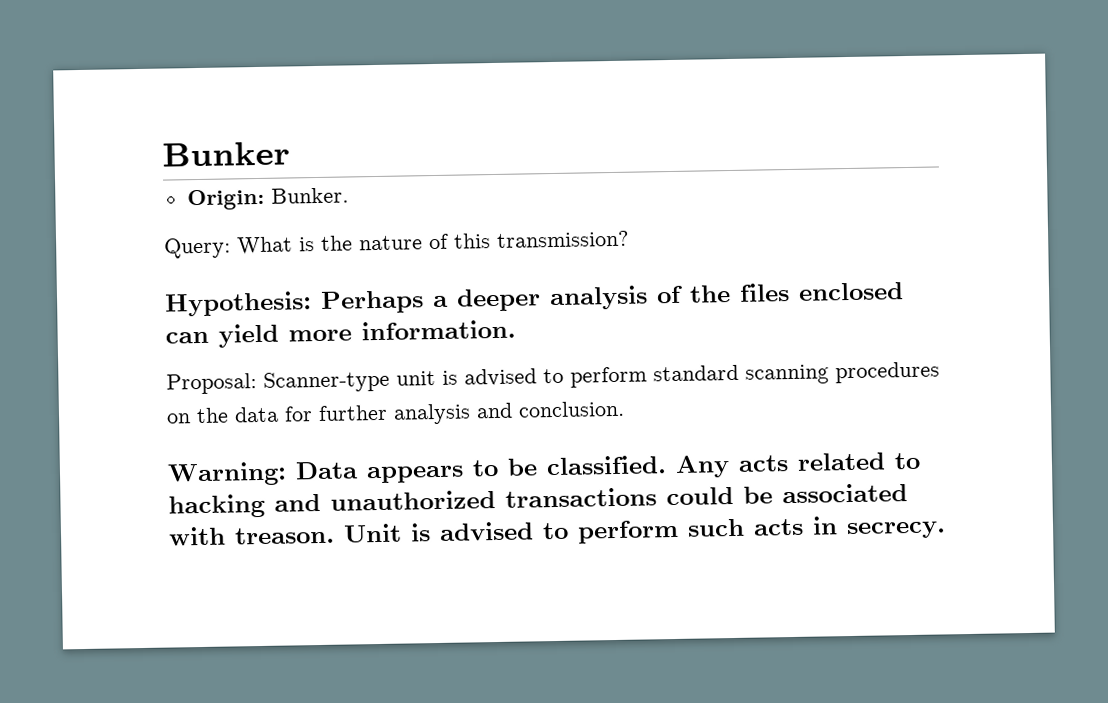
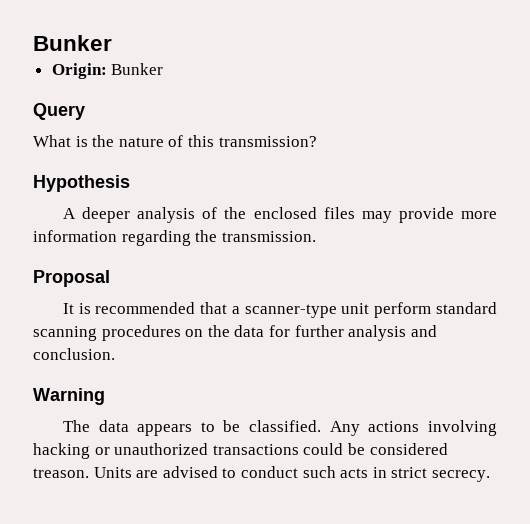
[270,187,349,204] [164,237,231,259] Bunker. // Query: -> [111,63,164,75] [33,103,85,120] Bunker // Query //
[164,290,448,317] Hypothesis: Perhaps a -> [33,175,130,192] [62,208,76,219] Hypothesis // A
[739,282,904,302] [165,319,516,348] [166,368,564,395] files enclosed can yield more information. // Proposal: Scanner-type unit is advised to -> [253,207,497,223] [33,230,316,246] [33,270,110,287] [62,302,370,318] enclosed files may provide more information regarding the transmission. // Proposal // It is recommended that a scanner-type unit
[167,461,358,487] Warning: Data -> [33,388,105,405] [62,420,129,432] Warning // The data
[738,452,921,472] [168,483,908,519] [168,519,679,546] acts related to hacking and unauthorized transactions could be associated with treason. Unit is advised to perform -> [368,420,497,436] [33,443,448,459] [33,466,298,478] actions involving hacking or unauthorized transactions could be considered treason. Units are advised to conduct
(838, 525) none -> [391,467,428,478] strict

